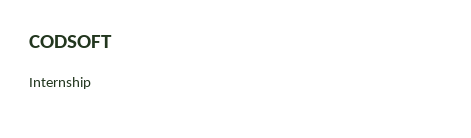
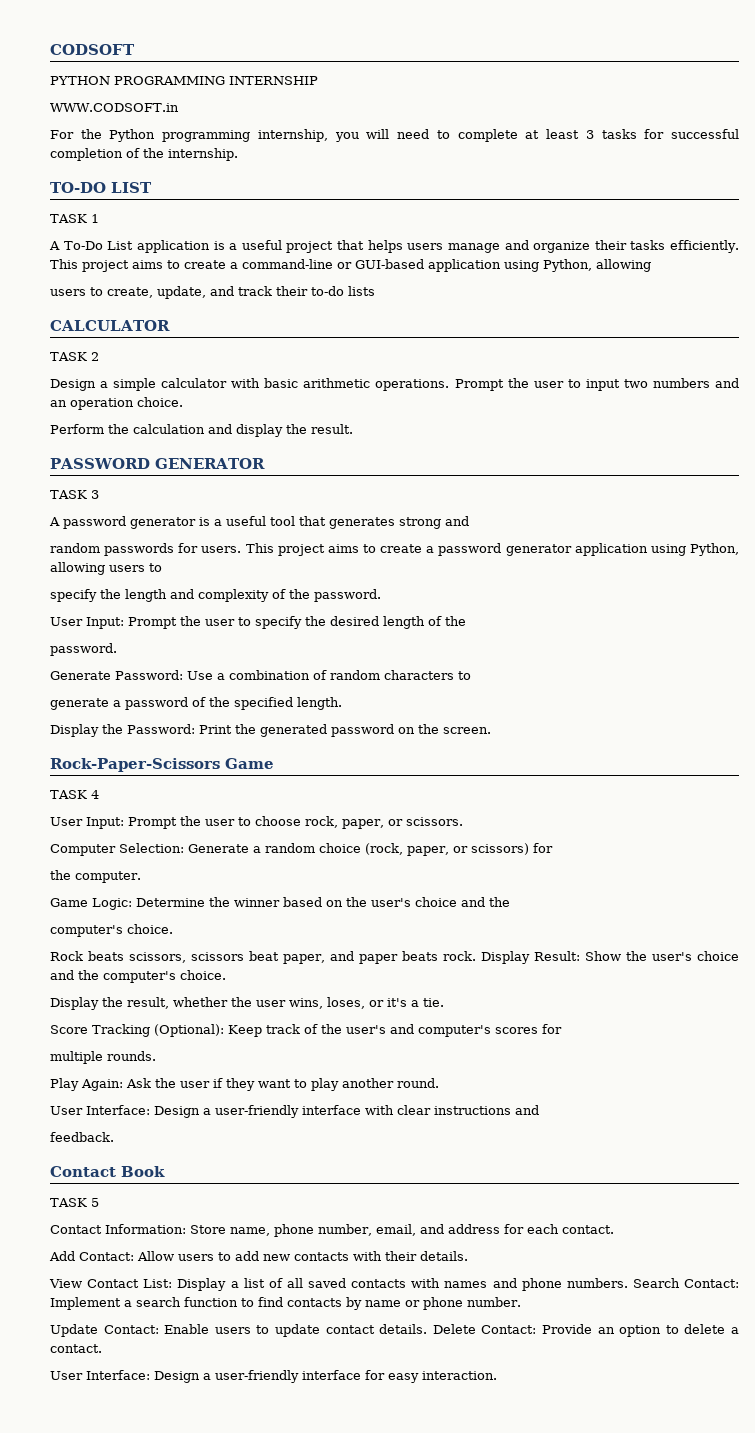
[29,77,91,89] Internship -> [50,76,318,85] [50,103,179,112] [50,129,740,142] [50,148,238,161] [50,182,152,193] [50,214,99,223] [49,240,740,253] [50,259,651,272] [50,286,375,299] [50,320,170,331] [50,352,99,361] [50,378,740,391] [50,397,183,410] [50,424,353,437] [50,458,265,469] [50,490,99,499] [49,516,469,529] [50,543,739,556] [50,562,162,575] [50,589,381,602] [50,616,466,629] [50,643,117,656] [50,670,471,680] [50,697,342,710] [50,724,491,737] [50,758,274,772] [50,790,99,799] [50,816,463,829] [50,843,553,856] [50,870,141,883] [50,897,510,910] [50,924,173,937] [50,951,739,964] [50,970,226,983] [50,997,444,1010] [50,1024,562,1037] [50,1051,156,1064] [50,1078,439,1091] [50,1105,539,1118] [50,1132,114,1142] [50,1166,165,1177] [50,1198,99,1207] [50,1224,614,1237] [49,1251,468,1261] [49,1278,739,1291] [50,1297,521,1310] [50,1324,740,1337] [50,1344,102,1353] [50,1370,497,1383] PYTHON PROGRAMMING INTERNSHIP // WWW.CODSOFT.in // For the Python programming internship, you will need to complete at least 3 tasks for successful completion of the internship. // TO-DO LIST // TASK 1 // A To-Do List application is a useful project that helps users manage and organize their tasks efficiently. This project aims to create a command-line or GUI-based application using Python, allowing // users to create, update, and track their to-do lists // CALCULATOR // TASK 2 // Design a simple calculator with basic arithmetic operations. Prompt the user to input two numbers and an operation choice. // Perform the calculation and display the result. // PASSWORD GENERATOR // TASK 3 // A password generator is a useful tool that generates strong and // random passwords for users. This project aims to create a password generator application using Python, allowing users to // specify the length and complexity of the password. // User Input: Prompt the user to specify the desired length of the // password. // Generate Password: Use a combination of random characters to // generate a password of the specified length. // Display the Password: Print the generated password on the screen. // Rock-Paper-Scissors Game // TASK 4 // User Input: Prompt the user to choose rock, paper, or scissors. // Computer Selection: Generate a random choice (rock, paper, or scissors) for // the computer. // Game Logic: Determine the winner based on the user's choice and the // computer's choice. // Rock beats scissors, scissors beat paper, and paper beats rock. Display Result: Show the user's choice and the computer's choice. // Display the result, whether the user wins, loses, or it's a tie. // Score Tracking (Optional): Keep track of the user's and computer's scores for // multiple rounds. // Play Again: Ask the user if they want to play another round. // User Interface: Design a user-friendly interface with clear instructions and // feedback. // Contact Book // TASK 5 // Contact Information: Store name, phone number, email, and address for each contact. // Add Contact: Allow users to add new contacts with their details. // View Contact List: Display a list of all saved contacts with names and phone numbers. Search Contact: Implement a search function to find contacts by name or phone number. // Update Contact: Enable users to update contact details. Delete Contact: Provide an option to delete a contact. // User Interface: Design a user-friendly interface for easy interaction.

